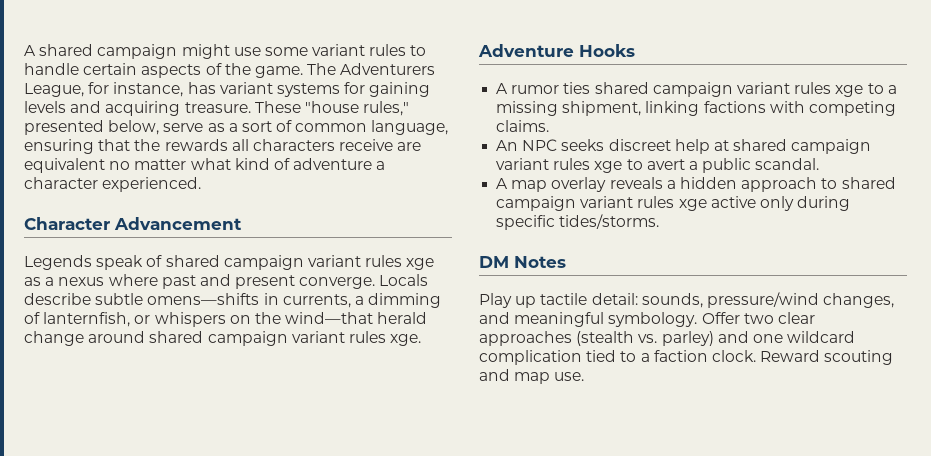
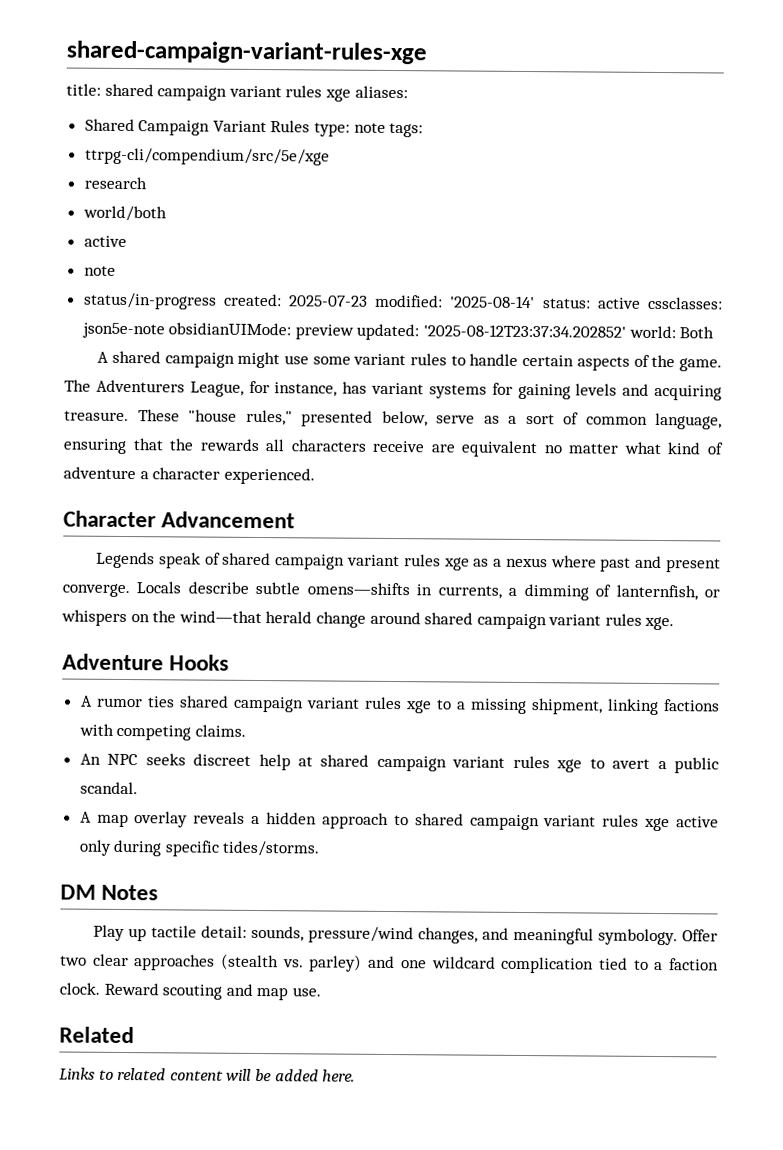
(24, 50) none -> [66,40,427,65] [66,83,408,102] [84,118,424,138] [84,147,330,166] [83,176,147,190] [82,205,167,222] [83,235,127,248] [83,265,116,276] [82,292,723,310] [81,322,715,341] shared-campaign-variant-rules-xge // title: shared campaign variant rules xge aliases: // Shared Campaign Variant Rules type: note tags: // ttrpg-cli/compendium/src/5e/xge // research // world/both // active // note // status/in-progress created: 2025-07-23 modified: '2025-08-14' status: active cssclasses: json5e-note obsidianUIMode: preview updated: '2025-08-12T23:37:34.202852' world: Both //
(585, 376) none -> [59,1026,134,1044] [59,1067,356,1082] // Related // Links to related content will be added here.

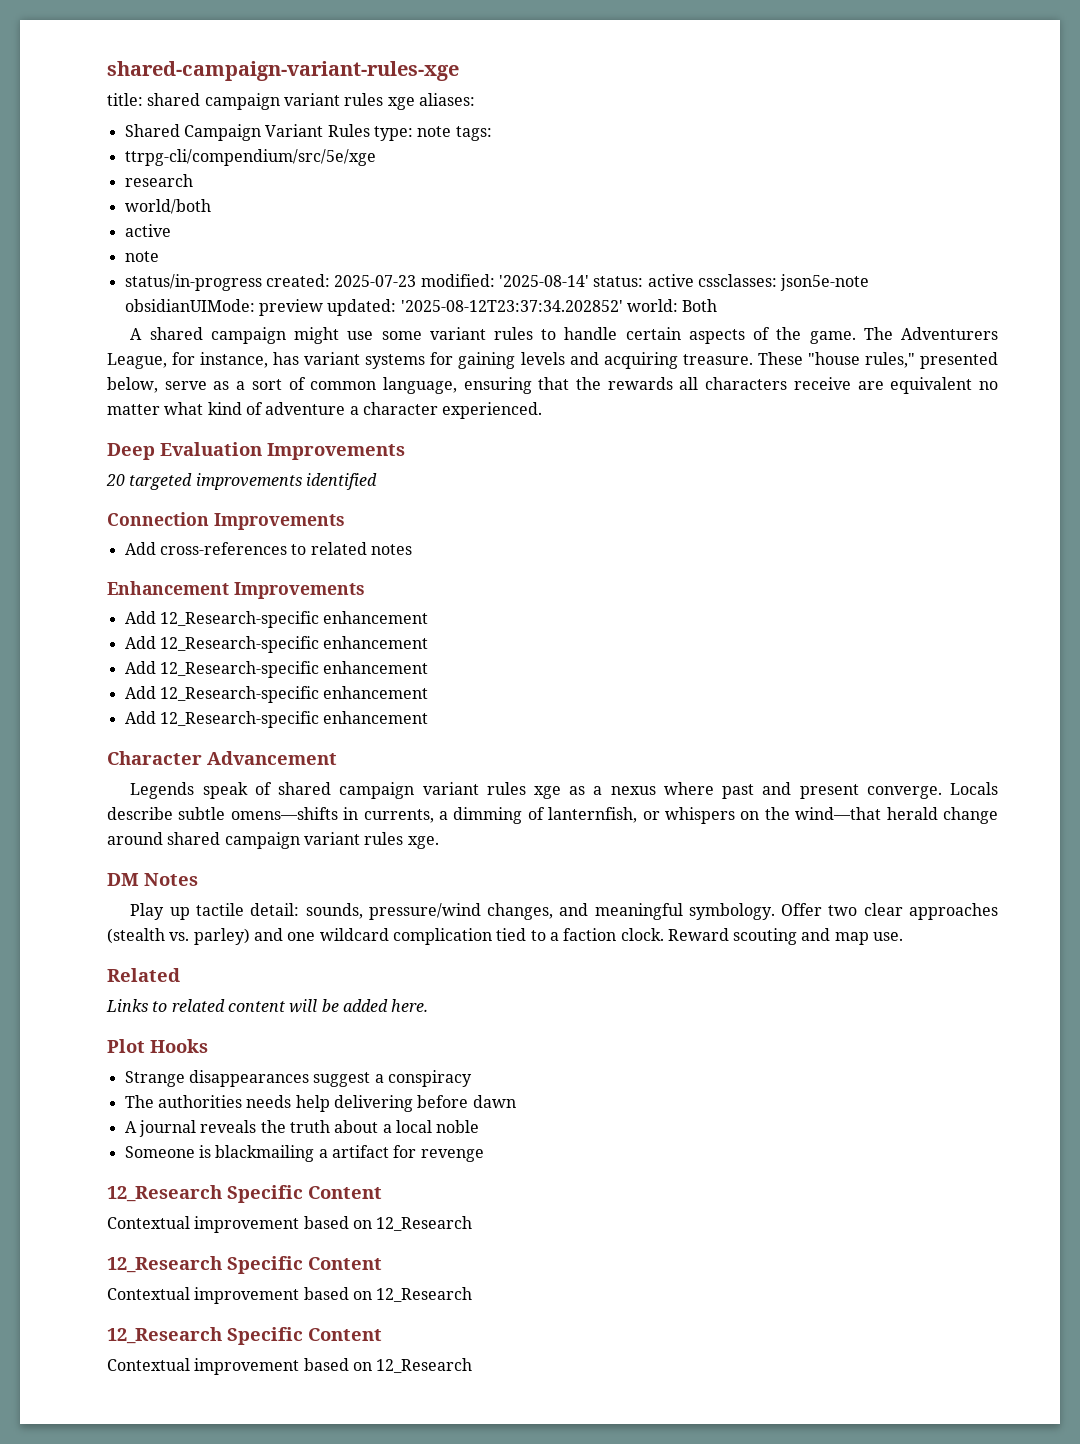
(315, 476) none -> [107,442,405,460] [106,473,377,490] [107,512,345,530] [124,542,412,555] [107,581,365,599] [124,611,429,628] [124,636,429,653] [124,661,429,678] [124,686,429,703] [124,711,429,728] // Deep Evaluation Improvements // 20 targeted improvements identified // Connection Improvements // Add cross-references to related notes // Enhancement Improvements // Add 12_Research-specific enhancement // Add 12_Research-specific enhancement // Add 12_Research-specific enhancement // Add 12_Research-specific enhancement // Add 12_Research-specific enhancement
[62,653,230,671] [80,695,720,716] [78,723,246,741] [79,753,720,774] [79,781,138,795] [79,811,719,832] [78,839,320,857] // Adventure Hooks // A rumor ties shared campaign variant rules xge to a missing shipment, linking factions with competing claims. // An NPC seeks discreet help at shared campaign variant rules xge to avert a public scandal. // A map overlay reveals a hidden approach to shared campaign variant rules xge active only during specific tides/storms. -> (439, 842) none
(356, 1075) none -> [107,1039,208,1053] [124,1070,472,1087] [124,1095,516,1112] [124,1120,480,1137] [124,1145,484,1162] [107,1185,382,1203] [107,1216,473,1233] [107,1256,382,1274] [107,1287,473,1304] [107,1327,382,1345] [107,1358,473,1375] // Plot Hooks // Strange disappearances suggest a conspiracy // The authorities needs help delivering before dawn // A journal reveals the truth about a local noble // Someone is blackmailing a artifact for revenge // 12_Research Specific Content // Contextual improvement based on 12_Research // 12_Research Specific Content // Contextual improvement based on 12_Research // 12_Research Specific Content // Contextual improvement based on 12_Research

